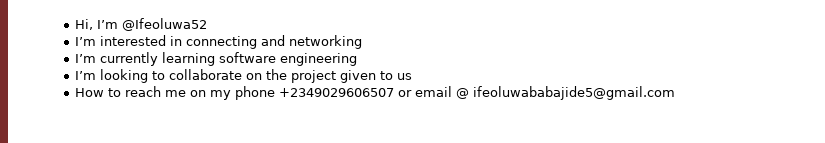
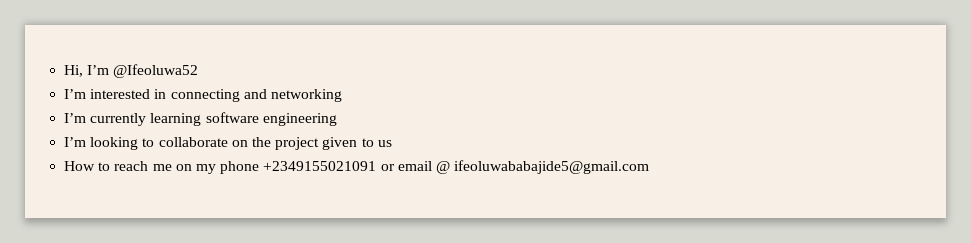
[278,88,394,97] +2349029606507 -> [263,161,377,171] +2349155021091

